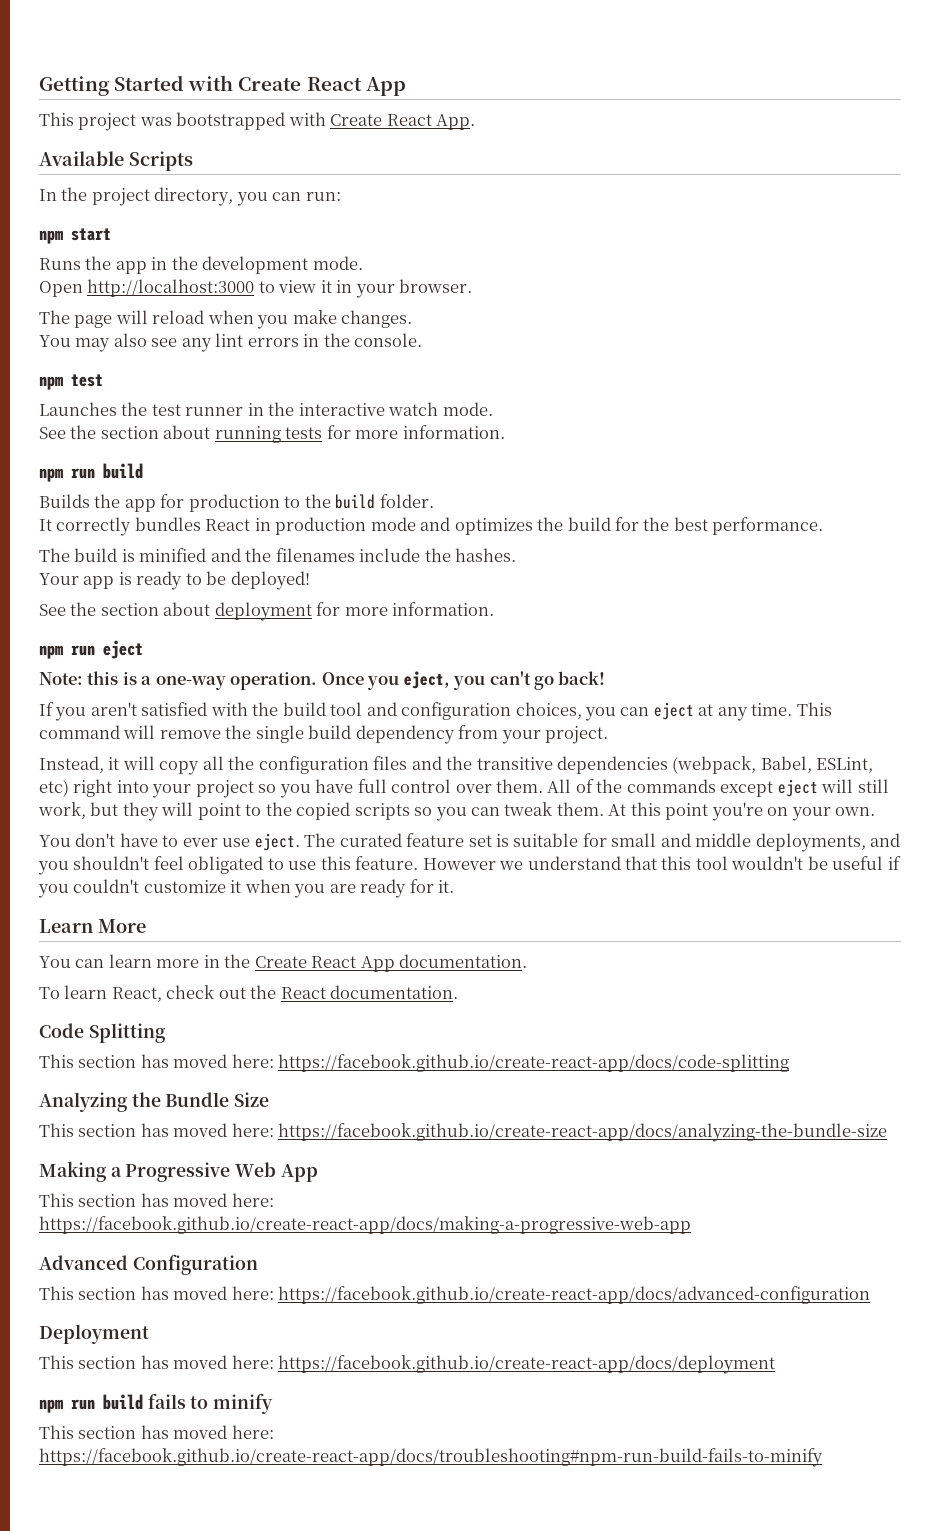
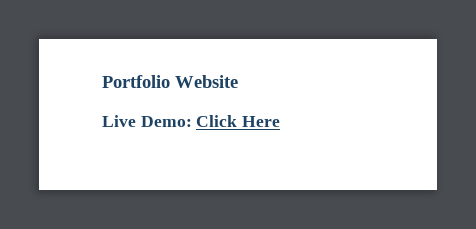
[39,75,406,96] [39,112,476,131] [39,151,193,171] [39,187,341,206] [39,228,111,244] [39,256,363,274] [39,279,473,298] [39,310,413,329] [39,333,423,352] [39,374,103,390] [39,402,493,416] [39,425,505,443] [39,463,143,482] [39,494,434,512] [39,517,824,536] [39,548,517,562] [39,571,310,590] [39,602,495,621] [39,640,143,659] [39,671,606,690] [39,702,832,721] [39,725,609,744] [39,756,874,775] [39,779,889,798] [38,802,876,821] [39,833,901,852] [38,856,901,875] [38,879,455,898] [39,919,146,933] [39,954,528,972] [39,985,459,1002] [39,1023,166,1043] [39,1054,790,1072] [39,1092,270,1112] [39,1123,888,1142] [39,1161,318,1182] [39,1193,274,1207] [39,1216,691,1234] [39,1254,258,1275] [39,1286,871,1304] [39,1324,149,1344] [39,1355,776,1374] [39,1393,274,1414] [39,1425,274,1439] [39,1448,823,1467] Getting Started with Create React App // This project was bootstrapped with Create React App. // Available Scripts // In the project directory, you can run: // npm start // Runs the app in the development mode. // Open http://localhost:3000 to view it in your browser. // The page will reload when you make changes. // You may also see any lint errors in the console. // npm test // Launches the test runner in the interactive watch mode. // See the section about running tests for more information. // npm run build // Builds the app for production to the build folder. // It correctly bundles React in production mode and optimizes the build for the best performance. // The build is minified and the filenames include the hashes. // Your app is ready to be deployed! // See the section about deployment for more information. // npm run eject // Note: this is a one-way operation. Once you eject, you can't go back! // If you aren't satisfied with the build tool and configuration choices, you can eject at any time. This command will remove the single build dependency from your project. // Instead, it will copy all the configuration files and the transitive dependencies (webpack, Babel, ESLint, etc) right into your project so you have full control over them. All of the commands except eject will still work, but they will point to the copied scripts so you can tweak them. At this point you're on your own. // You don't have to ever use eject. The curated feature set is suitable for small and middle deployments, and you shouldn't feel obligated to use this feature. However we understand that this tool wouldn't be useful if you couldn't customize it when you are ready for it. // Learn More // You can learn more in the Create React App documentation. // To learn React, check out the React documentation. // Code Splitting // This section has moved here: https://facebook.github.io/create-react-app/docs/code-splitting // Analyzing the Bundle Size // This section has moved here: https://facebook.github.io/create-react-app/docs/analyzing-the-bundle-size // Making a Progressive Web App // This section has moved here: https://facebook.github.io/create-react-app/docs/making-a-progressive-web-app // Advanced Configuration // This section has moved here: https://facebook.github.io/create-react-app/docs/advanced-configuration // Deployment // This section has moved here: https://facebook.github.io/create-react-app/docs/deployment // npm run build fails to minify // This section has moved here: https://facebook.github.io/create-react-app/docs/troubleshooting#npm-run-build-fails-to-minify -> [102,75,238,88] [102,115,281,127] Portfolio Website // Live Demo: Click Here

